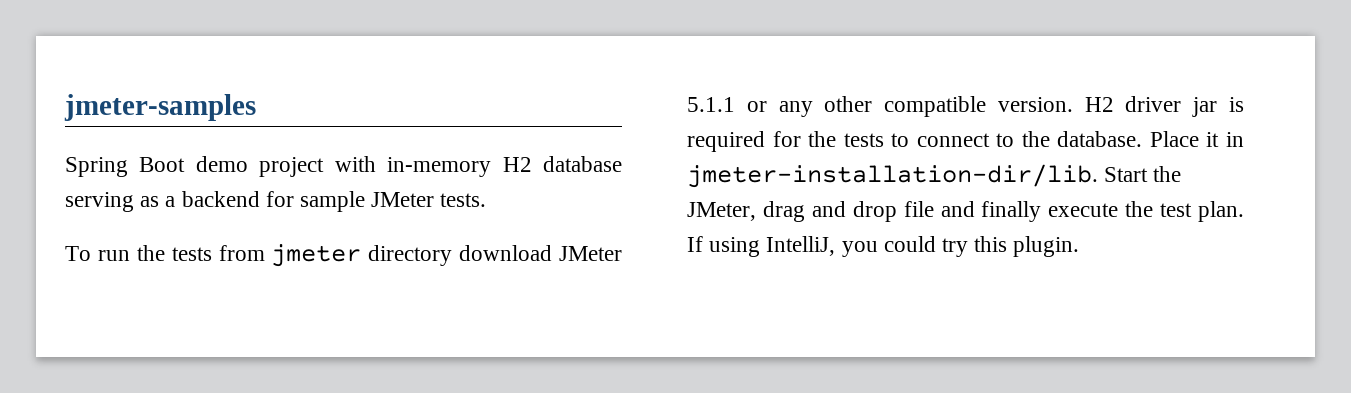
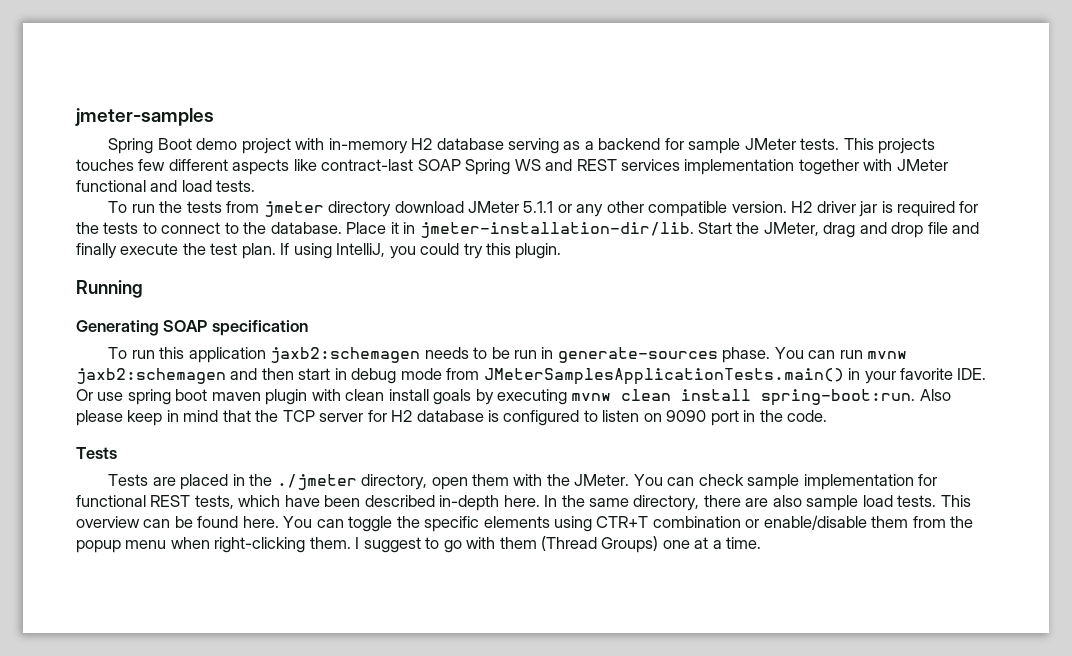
(487, 200) none -> [843,138,936,154] [76,159,948,175] [76,180,256,192] This projects touches few different aspects like contract-last SOAP Spring WS and REST services implementation together with JMeter functional and load tests.
(1080, 246) none -> [76,280,143,298] [76,320,308,336] [108,347,908,363] [76,368,987,385] [76,389,951,406] [76,410,828,426] [76,447,117,459] [108,474,938,490] [76,495,971,511] [76,515,974,532] [76,536,762,553] // Running // Generating SOAP specification // To run this application jaxb2:schemagen needs to be run in generate-sources phase. You can run mvnw jaxb2:schemagen and then start in debug mode from JMeterSamplesApplicationTests.main() in your favorite IDE. Or use spring boot maven plugin with clean install goals by executing mvnw clean install spring-boot:run. Also please keep in mind that the TCP server for H2 database is configured to listen on 9090 port in the code. // Tests // Tests are placed in the ./jmeter directory, open them with the JMeter. You can check sample implementation for functional REST tests, which have been described in-depth here. In the same directory, there are also sample load tests. This overview can be found here. You can toggle the specific elements using CTR+T combination or enable/disable them from the popup menu when right-clicking them. I suggest to go with them (Thread Groups) one at a time.

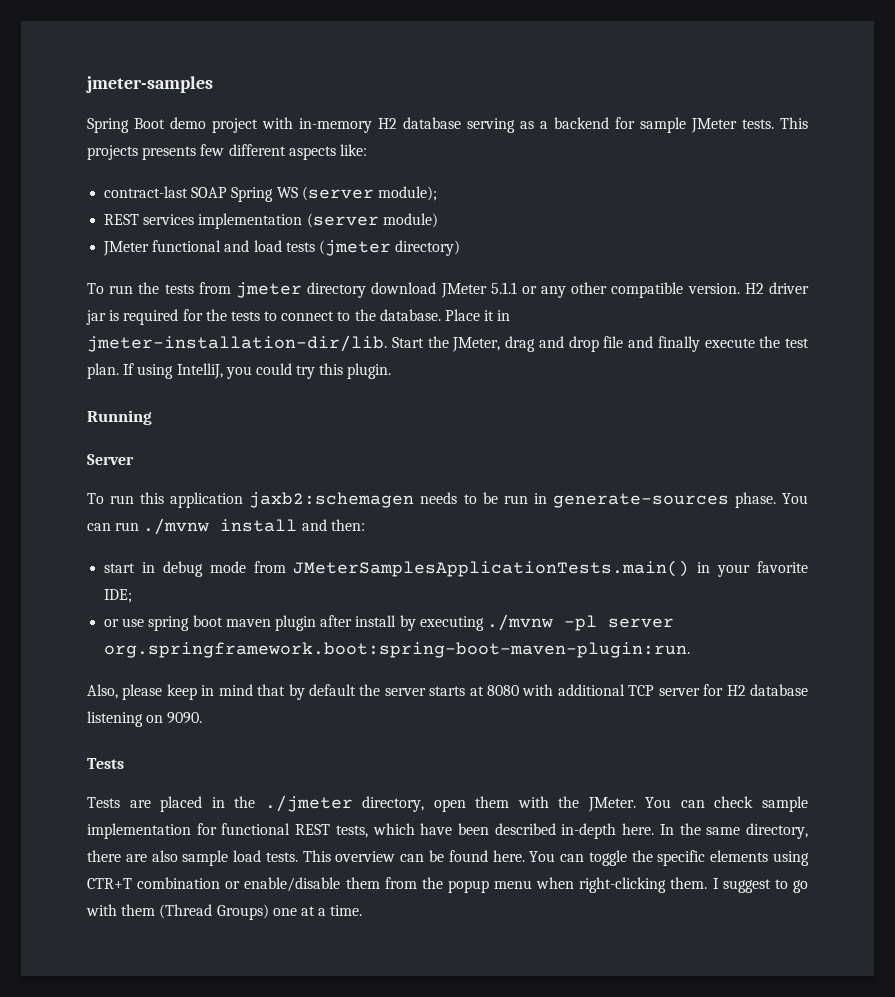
[76,159,134,171] touches -> [142,146,197,160] presents
[293,159,317,171] like -> [339,144,367,156] like: //
[545,159,573,171] and -> [301,186,437,201] (server module); //
[798,159,893,175] together with -> [306,213,438,228] (server module) //
[216,180,256,192] tests. -> [285,240,461,256] tests (jmeter directory)
[76,320,308,336] Generating SOAP specification -> [87,454,134,465] Server
[867,351,908,359] [76,368,294,384] mvnw jaxb2:schemagen and then -> [143,518,365,535] ./mvnw install and then: //
[957,368,987,380] [76,389,93,401] IDE. Or -> [104,589,133,603] [104,619,120,627] IDE; // or
[311,389,951,406] with clean install goals by executing mvnw clean install spring-boot:run. Also -> [320,614,674,631] [104,642,691,658] [87,684,118,699] after install by executing ./mvnw -pl server org.springframework.boot:spring-boot-maven-plugin:run. // Also,
[255,410,279,422] the -> [288,684,625,700] by default the server starts at 8080 with additional
[488,410,828,426] is configured to listen on 9090 port in the code. -> [87,711,203,727] listening on 9090.

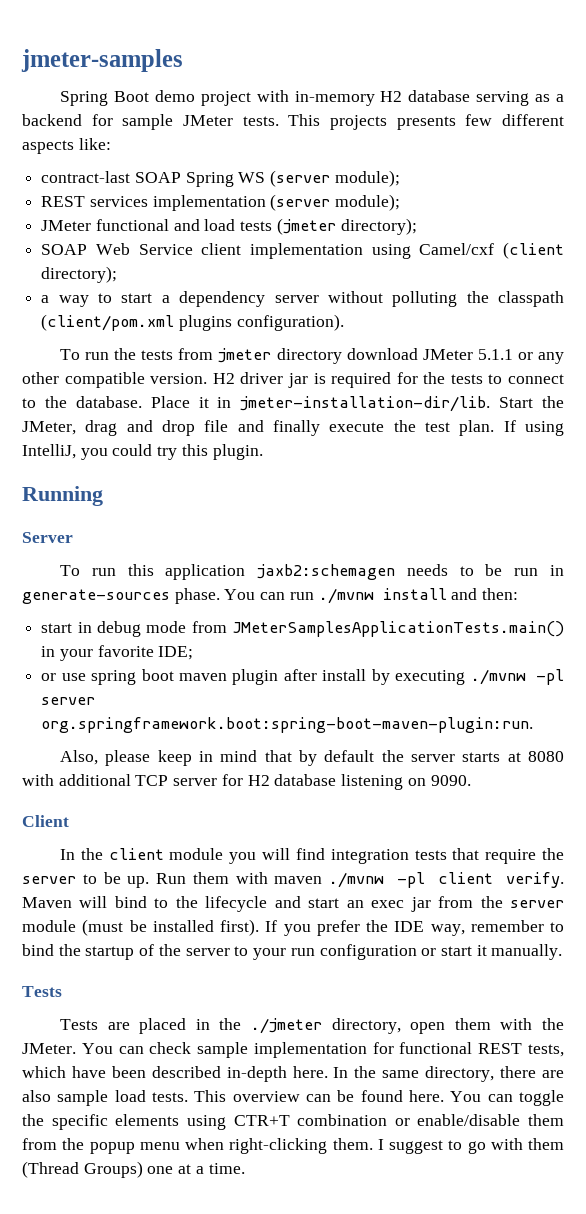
[382,213,438,228] module) -> [335,194,401,211] module);
[395,240,461,256] directory) -> [340,218,417,235] [41,242,564,259] [41,266,118,283] [41,291,564,307] [41,314,344,331] directory); // SOAP Web Service client implementation using Camel/cxf (client directory); // a way to start a dependency server without polluting the classpath (client/pom.xml plugins configuration).
(203, 718) none -> [22,815,69,827] [59,848,564,864] [22,872,564,888] [22,896,564,912] [22,919,564,936] [22,944,563,960] // Client // In the client module you will find integration tests that require the server to be up. Run them with maven ./mvnw -pl client verify. Maven will bind to the lifecycle and start an exec jar from the server module (must be installed first). If you prefer the IDE way, remember to bind the startup of the server to your run configuration or start it manually.

